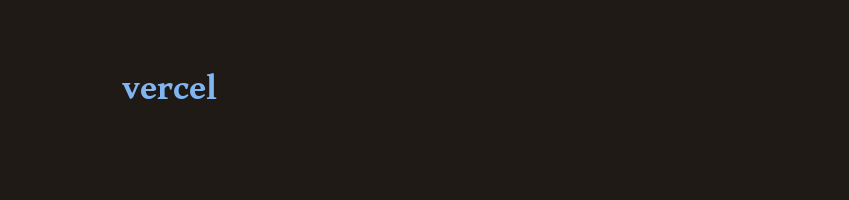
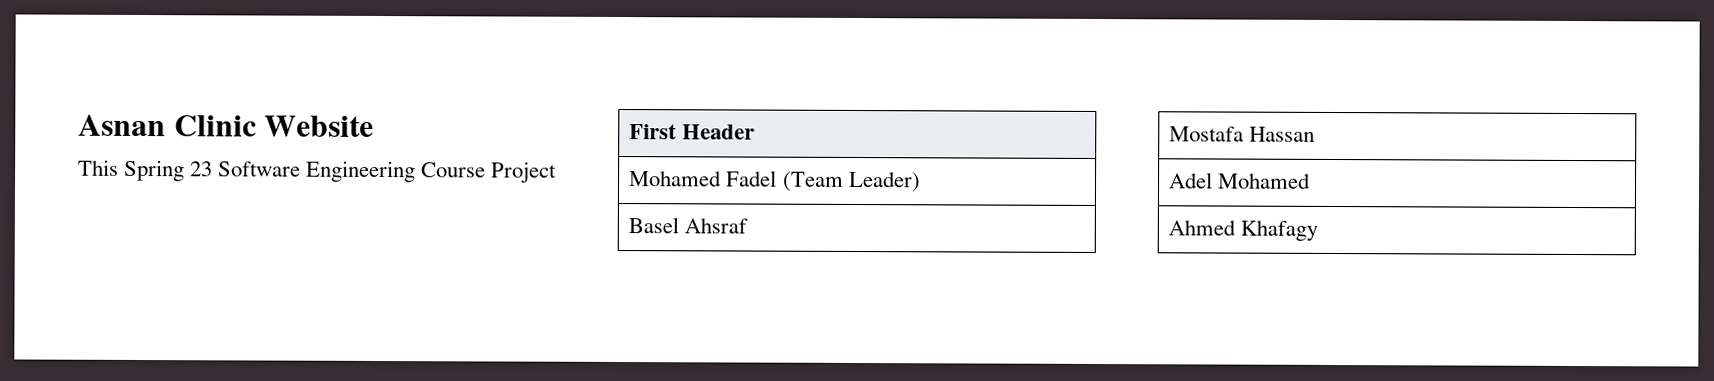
[122,73,217,99] vercel -> [78,114,375,137] [78,159,558,183] [629,124,756,140] [629,170,921,193] [628,217,749,234] [1169,126,1316,142] [1169,172,1312,189] [1168,219,1319,241] Asnan Clinic Website // This Spring 23 Software Engineering Course Project // First Header // Mohamed Fadel (Team Leader) // Basel Ahsraf // Mostafa Hassan // Adel Mohamed // Ahmed Khafagy

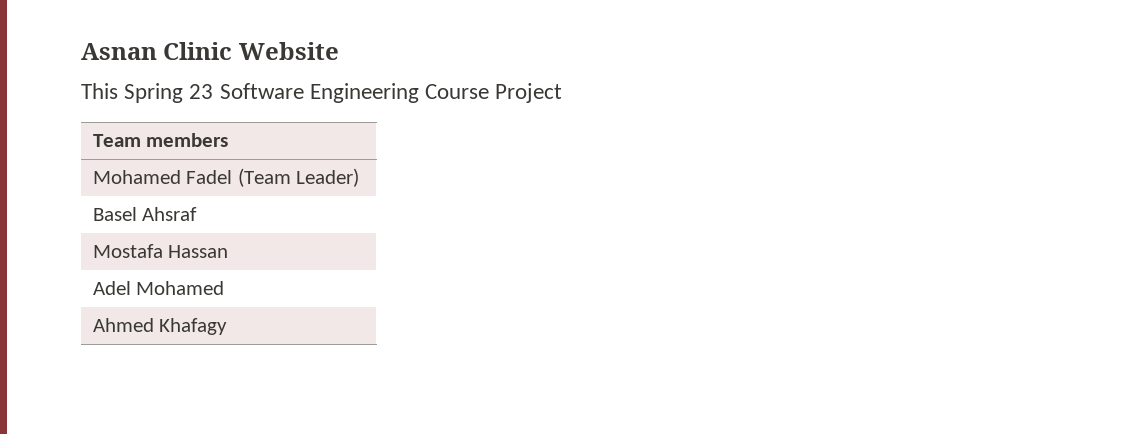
[629,124,756,140] First Header -> [92,133,229,147] Team members

